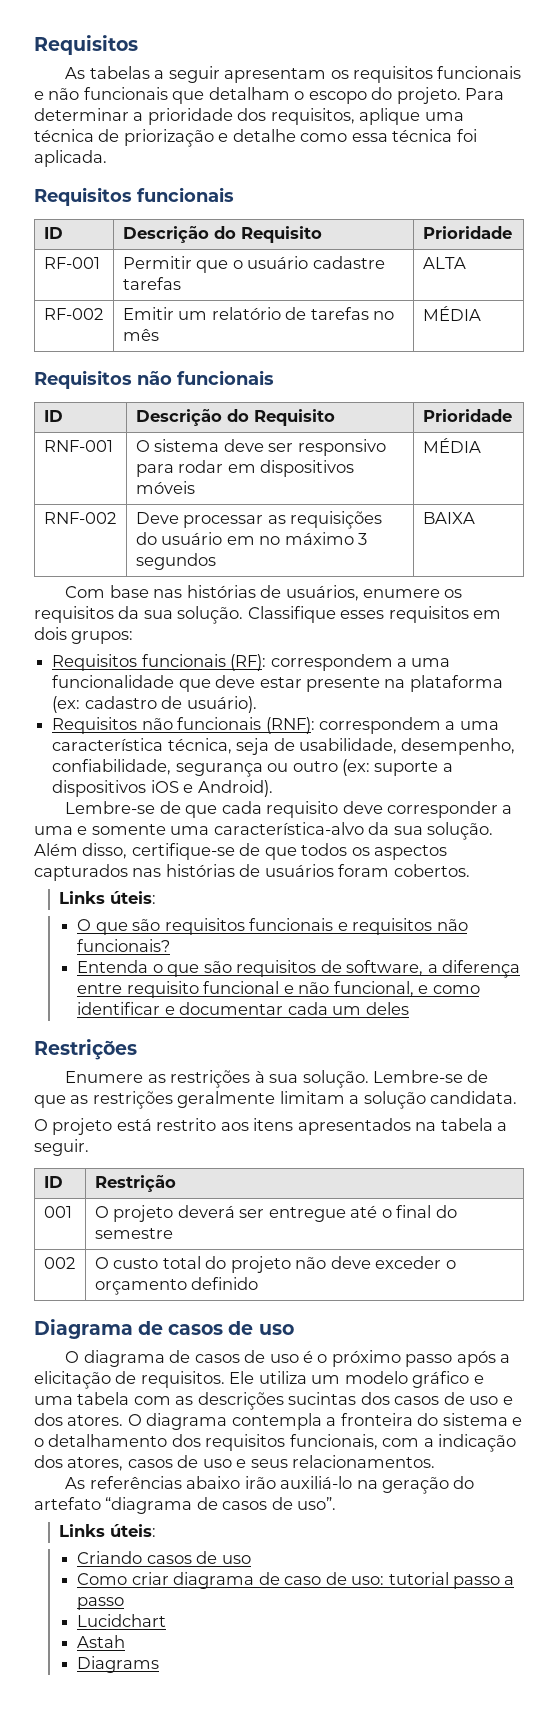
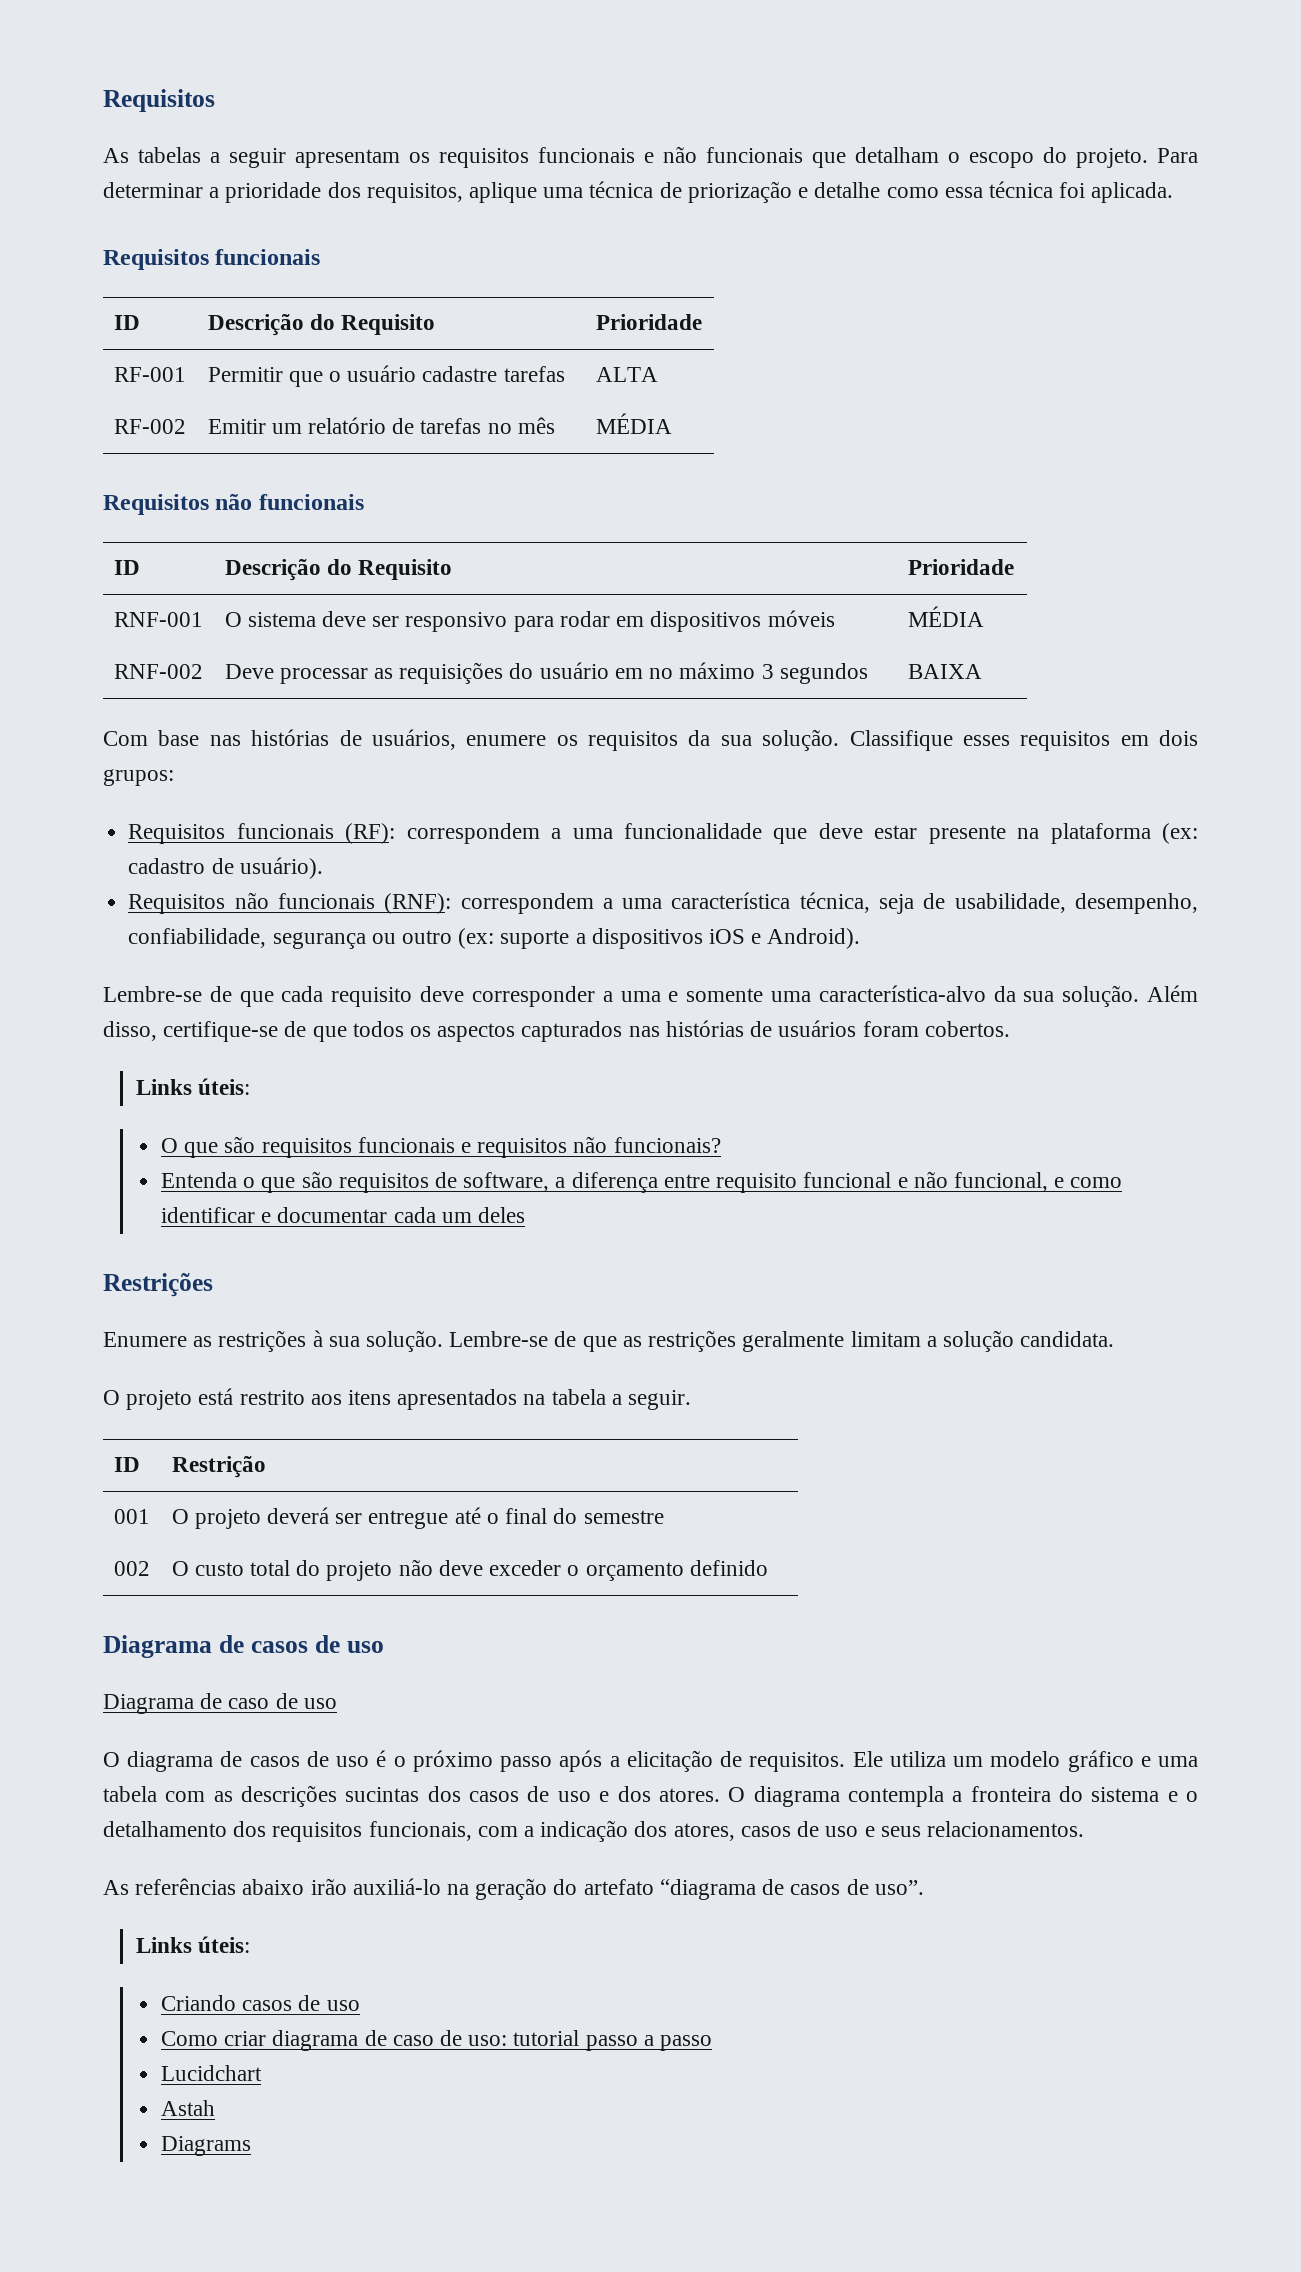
(294, 1329) none -> [103,1693,337,1714] // Diagrama de caso de uso

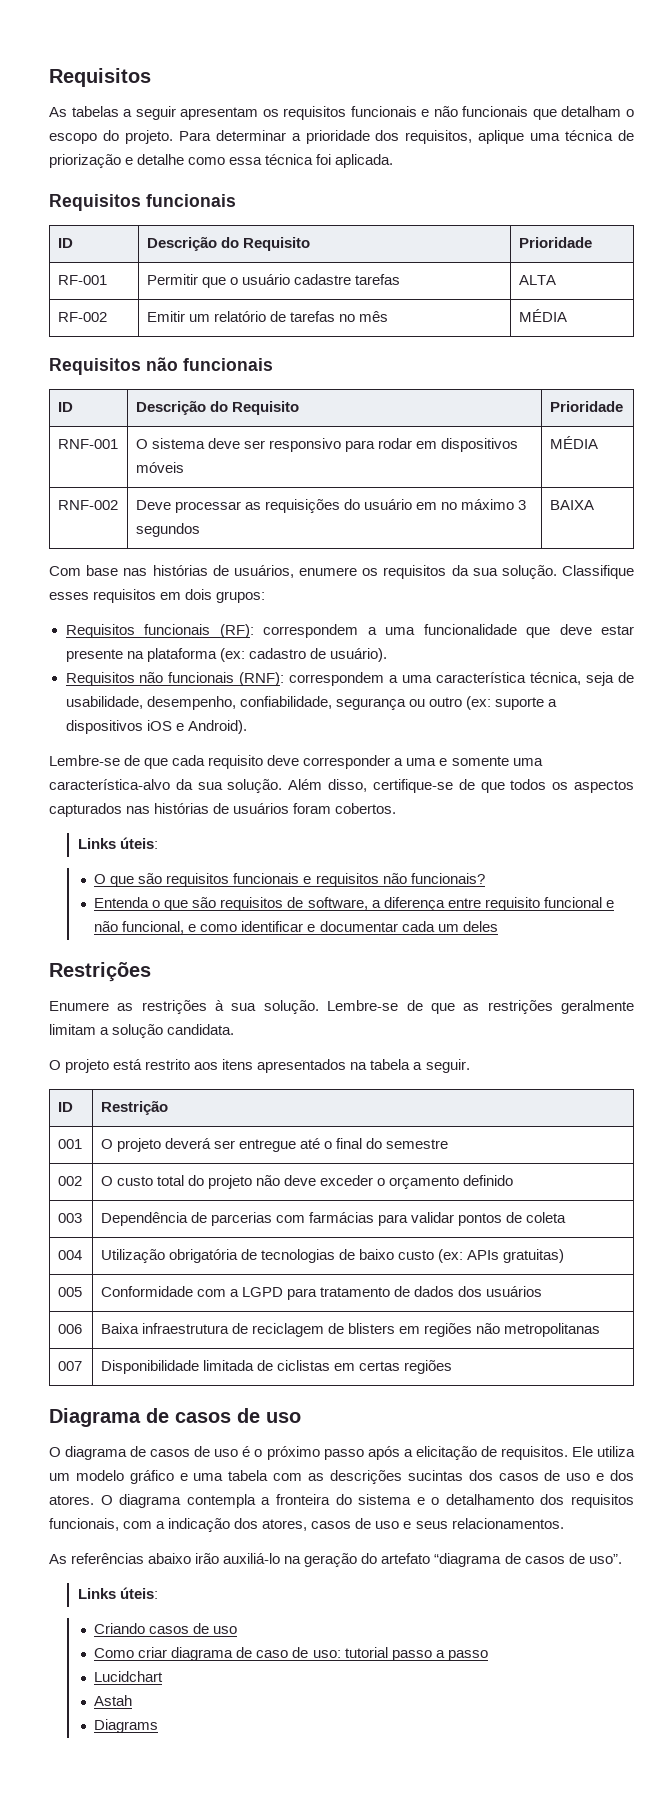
(768, 1568) none -> [57,1213,82,1223] [100,1212,566,1226] [57,1250,82,1260] [100,1249,564,1263] [57,1287,82,1297] [100,1286,542,1300] [57,1324,82,1334] [100,1323,600,1337] [57,1361,82,1371] [100,1360,452,1374] // 003 | Dependência de parcerias com farmácias para validar pontos de coleta // 004 | Utilização obrigatória de tecnologias de baixo custo (ex: APIs gratuitas) // 005 | Conformidade com a LGPD para tratamento de dados dos usuários // 006 | Baixa infraestrutura de reciclagem de blisters em regiões não metropolitanas // 007 | Disponibilidade limitada de ciclistas em certas regiões
[103,1693,337,1714] // Diagrama de caso de uso -> (301, 1417) none

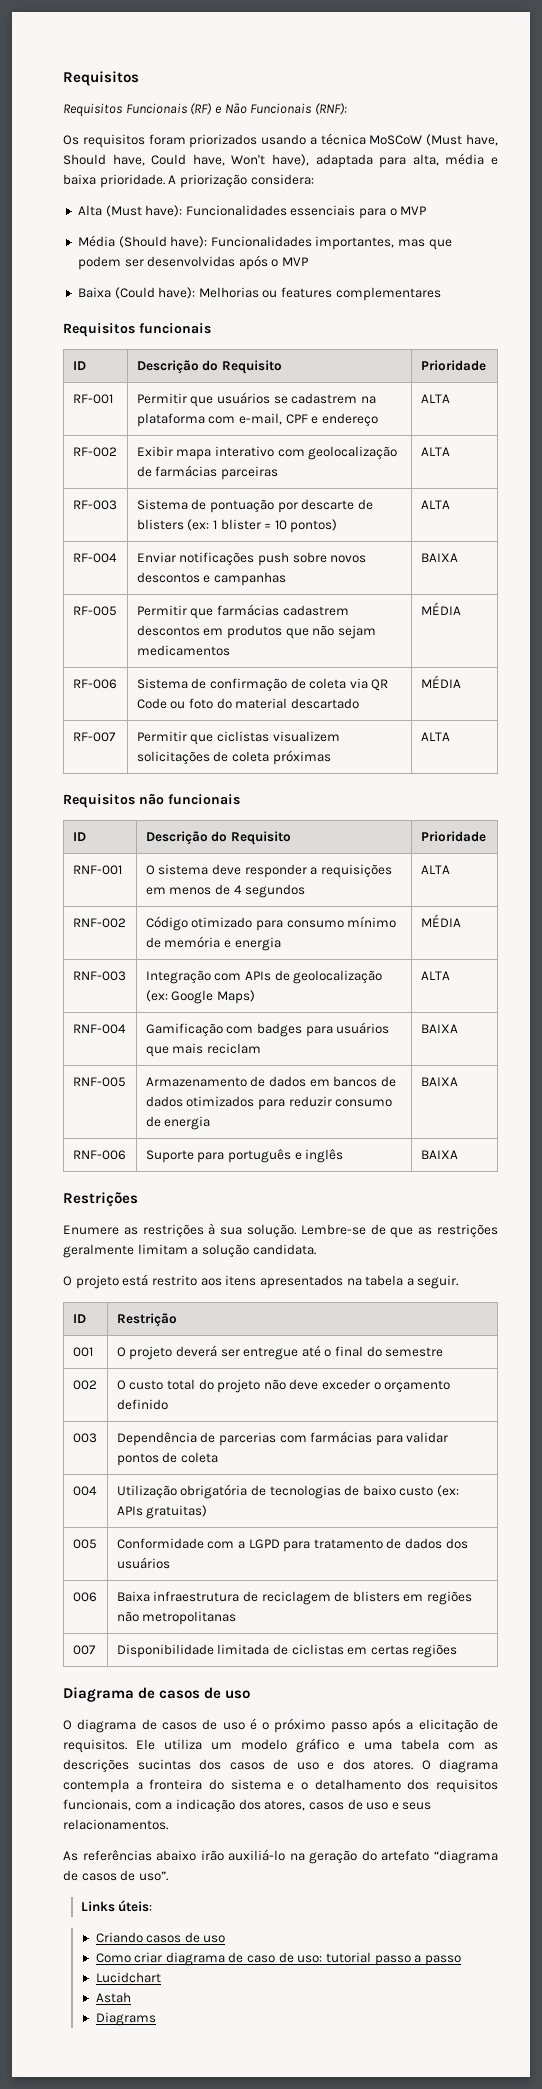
[49,106,635,120] [49,130,634,144] [49,154,394,168] As tabelas a seguir apresentam os requisitos funcionais e não funcionais que detalham o escopo do projeto. Para determinar a prioridade dos requisitos, aplique uma técnica de priorização e detalhe como essa técnica foi aplicada. -> [63,103,347,117] [63,133,498,148] [63,153,499,168] [63,174,314,188] [77,205,427,219] [77,235,452,250] [77,255,309,270] [77,287,441,301] Requisitos Funcionais (RF) e Não Funcionais (RNF): // Os requisitos foram priorizados usando a técnica MoSCoW (Must have, Should have, Could have, Won't have), adaptada para alta, média e baixa prioridade. A priorização considera: // Alta (Must have): Funcionalidades essenciais para o MVP // Média (Should have): Funcionalidades importantes, mas que podem ser desenvolvidas após o MVP // Baixa (Could have): Melhorias ou features complementares
[229,274,400,285] [518,275,556,285] [57,312,107,322] [146,311,388,322] [518,309,567,322] o usuário cadastre tarefas | ALTA // RF-002 | Emitir um relatório de tarefas no mês | MÉDIA -> [216,392,376,404] [136,413,378,427] [420,394,450,403] [72,447,117,457] [136,446,398,460] [136,465,278,480] [420,447,450,456] [72,500,117,510] [136,499,373,513] [136,519,338,533] [420,500,450,509] [72,553,117,563] [136,552,367,566] [136,572,286,586] [420,553,458,562] [72,606,117,616] [136,604,349,619] [136,625,376,639] [136,645,230,656] [420,602,461,615] [72,679,117,689] [136,678,389,692] [136,698,359,709] [420,675,461,688] [72,732,116,742] [136,731,340,745] [136,750,331,765] [420,732,450,741] usuários se cadastrem na plataforma com e-mail, CPF e endereço | ALTA // RF-002 | Exibir mapa interativo com geolocalização de farmácias parceiras | ALTA // RF-003 | Sistema de pontuação por descarte de blisters (ex: 1 blister = 10 pontos) | ALTA // RF-004 | Enviar notificações push sobre novos descontos e campanhas | BAIXA // RF-005 | Permitir que farmácias cadastrem descontos em produtos que não sejam medicamentos | MÉDIA // RF-006 | Sistema de confirmação de coleta via QR Code ou foto do material descartado | MÉDIA // RF-007 | Permitir que ciclistas visualizem solicitações de coleta próximas | ALTA
[243,438,518,452] [135,462,184,473] [549,436,598,449] [57,500,118,510] [135,499,526,513] [135,523,200,537] [549,500,594,510] [49,565,635,579] [49,589,266,603] [65,624,634,638] [65,648,387,662] [65,672,634,686] [65,696,557,710] [65,720,247,734] [49,755,543,769] [49,779,634,793] [49,803,397,817] [77,837,158,849] [94,873,485,887] [94,897,614,911] [94,921,498,934] ser responsivo para rodar em dispositivos móveis | MÉDIA // RNF-002 | Deve processar as requisições do usuário em no máximo 3 segundos | BAIXA // Com base nas histórias de usuários, enumere os requisitos da sua solução. Classifique esses requisitos em dois grupos: // Requisitos funcionais (RF): correspondem a uma funcionalidade que deve estar presente na plataforma (ex: cadastro de usuário). // Requisitos não funcionais (RNF): correspondem a uma característica técnica, seja de usabilidade, desempenho, confiabilidade, segurança ou outro (ex: suporte a dispositivos iOS e Android). // Lembre-se de que cada requisito deve corresponder a uma e somente uma característica-alvo da sua solução. Além disso, certifique-se de que todos os aspectos capturados nas histórias de usuários foram cobertos. // Links úteis: // O que são requisitos funcionais e requisitos não funcionais? // Entenda o que são requisitos de software, a diferença entre requisito funcional e não funcional, e como identificar e documentar cada um deles -> [244,864,392,878] [145,884,306,898] [420,865,450,874] [72,918,126,928] [145,916,397,931] [145,936,281,951] [420,914,461,927] [72,971,126,981] [145,970,383,984] [145,990,255,1004] [420,971,450,980] [72,1024,126,1034] [145,1022,390,1037] [145,1043,261,1057] [420,1024,458,1033] [72,1077,126,1087] [145,1076,396,1087] [145,1096,393,1110] [145,1116,211,1130] [420,1077,458,1086] [72,1150,126,1160] [145,1149,344,1163] [420,1150,458,1159] responder a requisições em menos de 4 segundos | ALTA // RNF-002 | Código otimizado para consumo mínimo de memória e energia | MÉDIA // RNF-003 | Integração com APIs de geolocalização (ex: Google Maps) | ALTA // RNF-004 | Gamificação com badges para usuários que mais reciclam | BAIXA // RNF-005 | Armazenamento de dados em bancos de dados otimizados para reduzir consumo de energia | BAIXA // RNF-006 | Suporte para português e inglês | BAIXA

